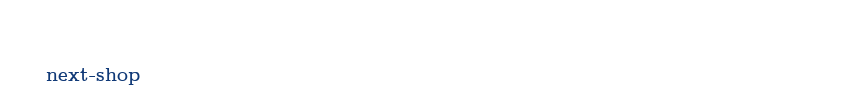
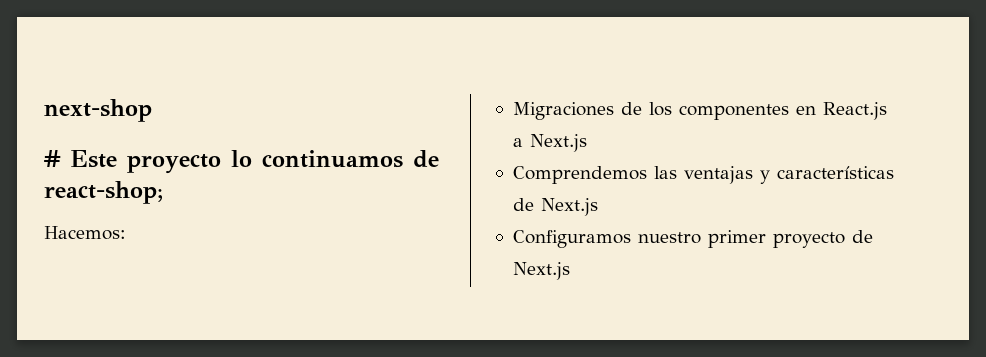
(140, 76) none -> [44,150,439,174] [44,181,163,204] [44,226,126,240] [512,102,887,120] [512,134,587,152] [512,166,894,184] [512,198,598,216] [512,230,873,248] [512,262,570,280] // # Este proyecto lo continuamos de react-shop; // Hacemos: // Migraciones de los componentes en React.js a Next.js // Comprendemos las ventajas y características de Next.js // Configuramos nuestro primer proyecto de Next.js

